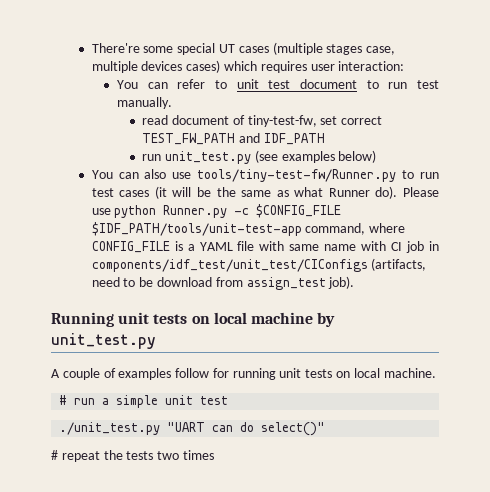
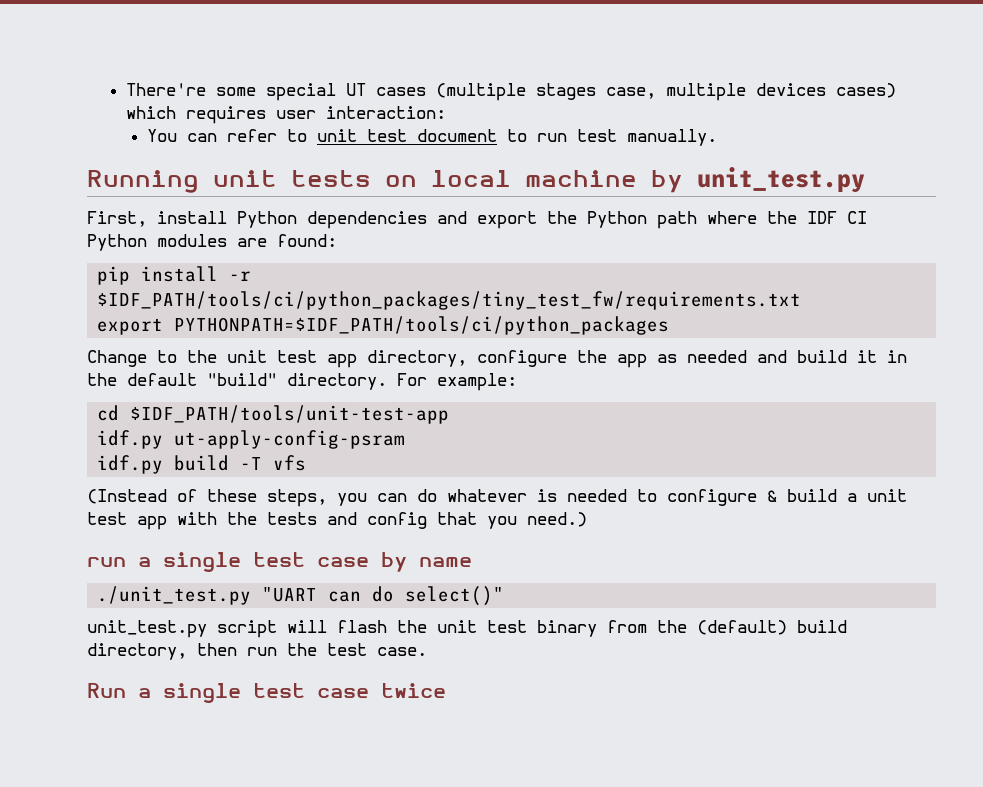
[142,115,383,127] [142,133,325,145] [142,150,377,164] [91,169,439,182] [91,186,439,199] [91,204,342,218] [91,222,406,236] [91,241,439,253] [91,258,427,272] [91,276,355,290] // read document of tiny-test-fw, set correct TEST_FW_PATH and IDF_PATH // run unit_test.py (see examples below) // You can also use tools/tiny-test-fw/Runner.py to run test cases (it will be the same as what Runner do). Please use python Runner.py -c $CONFIG_FILE $IDF_PATH/tools/unit-test-app command, where CONFIG_FILE is a YAML file with same name with CI job in components/idf_test/unit_test/CIConfigs (artifacts, need to be download from assign_test job). -> (717, 137) none
[51,368,436,380] [59,395,229,408] A couple of examples follow for running unit tests on local machine. // # run a simple unit test -> [87,211,867,229] [87,234,337,251] [97,266,252,285] [97,291,802,310] [97,316,670,335] [87,350,907,368] [87,373,517,391] [97,405,450,424] [97,430,406,449] [97,455,307,474] [87,489,907,507] [87,512,587,530] [87,552,472,572] First, install Python dependencies and export the Python path where the IDF CI Python modules are found: // pip install -r $IDF_PATH/tools/ci/python_packages/tiny_test_fw/requirements.txt // export PYTHONPATH=$IDF_PATH/tools/ci/python_packages // Change to the unit test app directory, configure the app as needed and build it in the default "build" directory. For example: // cd $IDF_PATH/tools/unit-test-app // idf.py ut-apply-config-psram // idf.py build -T vfs // (Instead of these steps, you can do whatever is needed to configure & build a unit test app with the tests and config that you need.) // run a single test case by name
[51,450,214,462] # repeat the tests two times -> [87,620,847,638] [87,643,427,660] [87,683,446,703] unit_test.py script will flash the unit test binary from the (default) build directory, then run the test case. // Run a single test case twice

